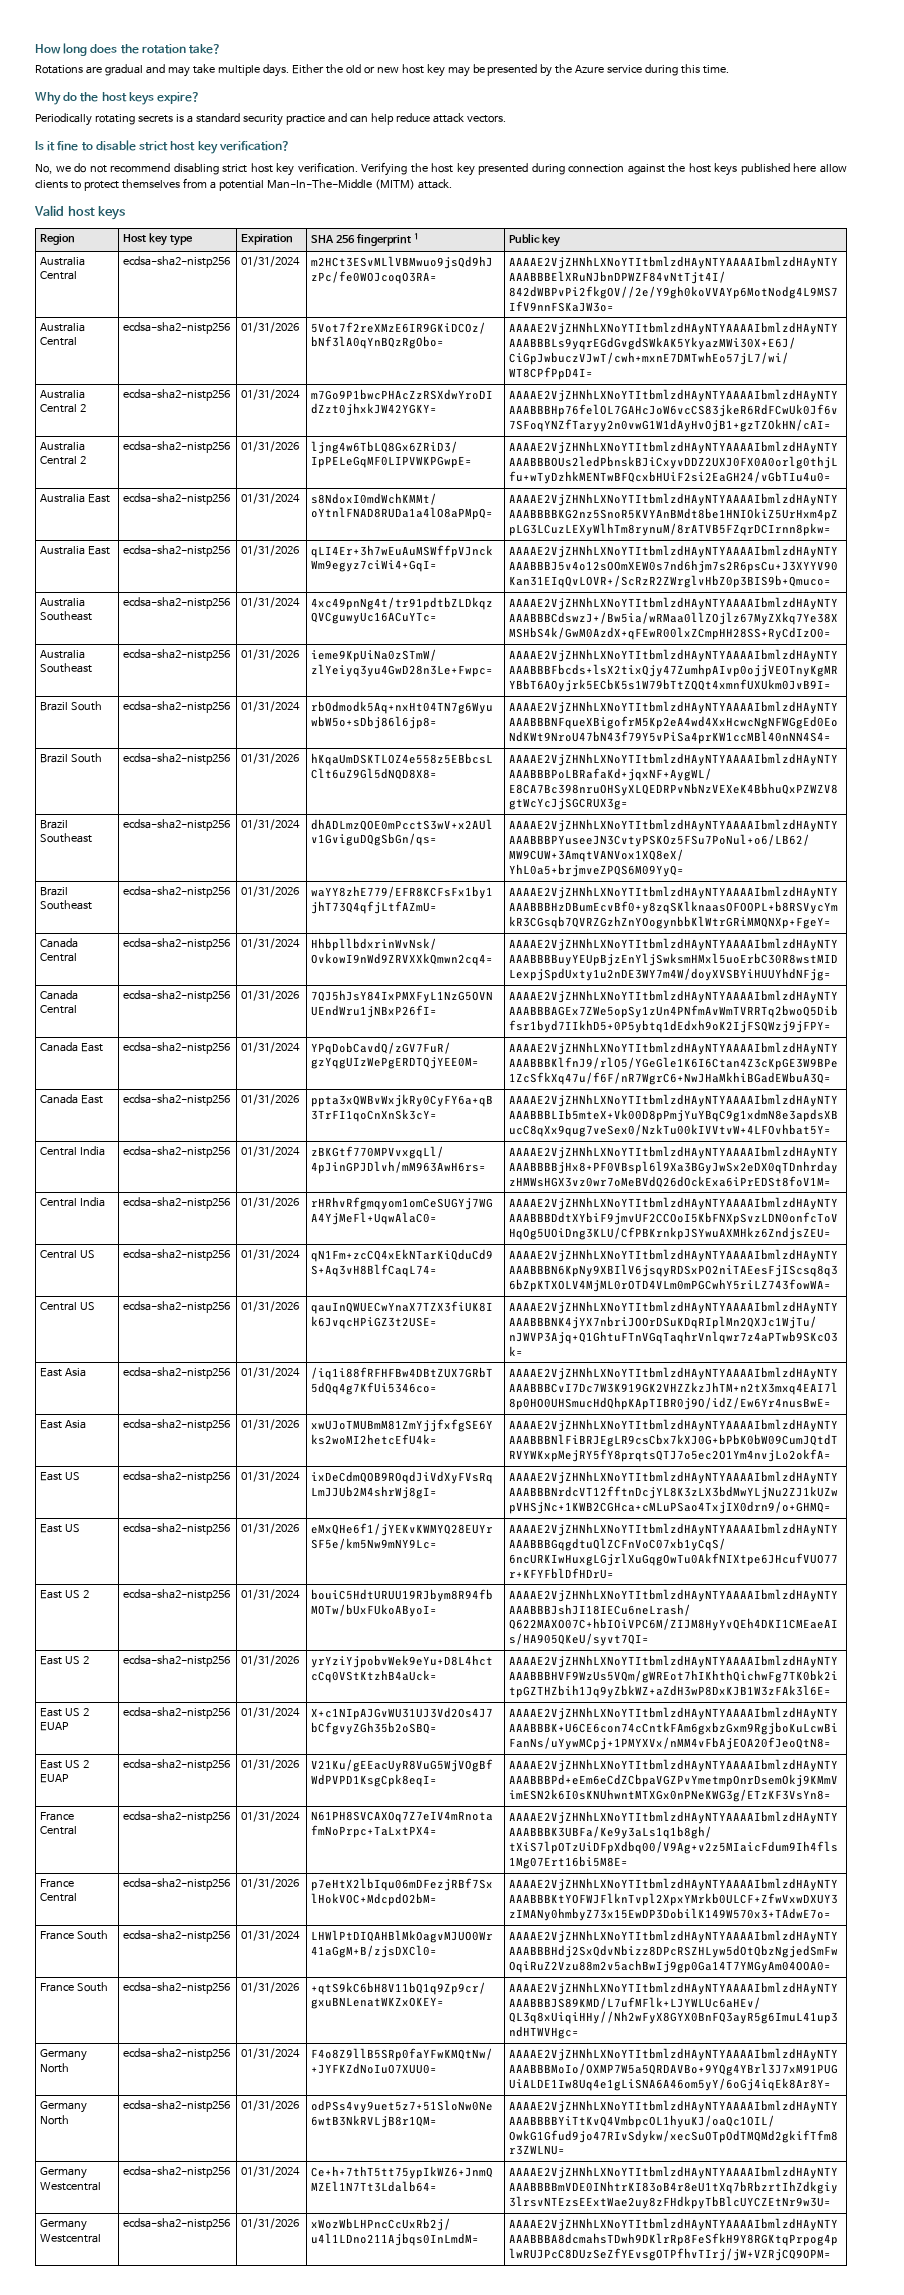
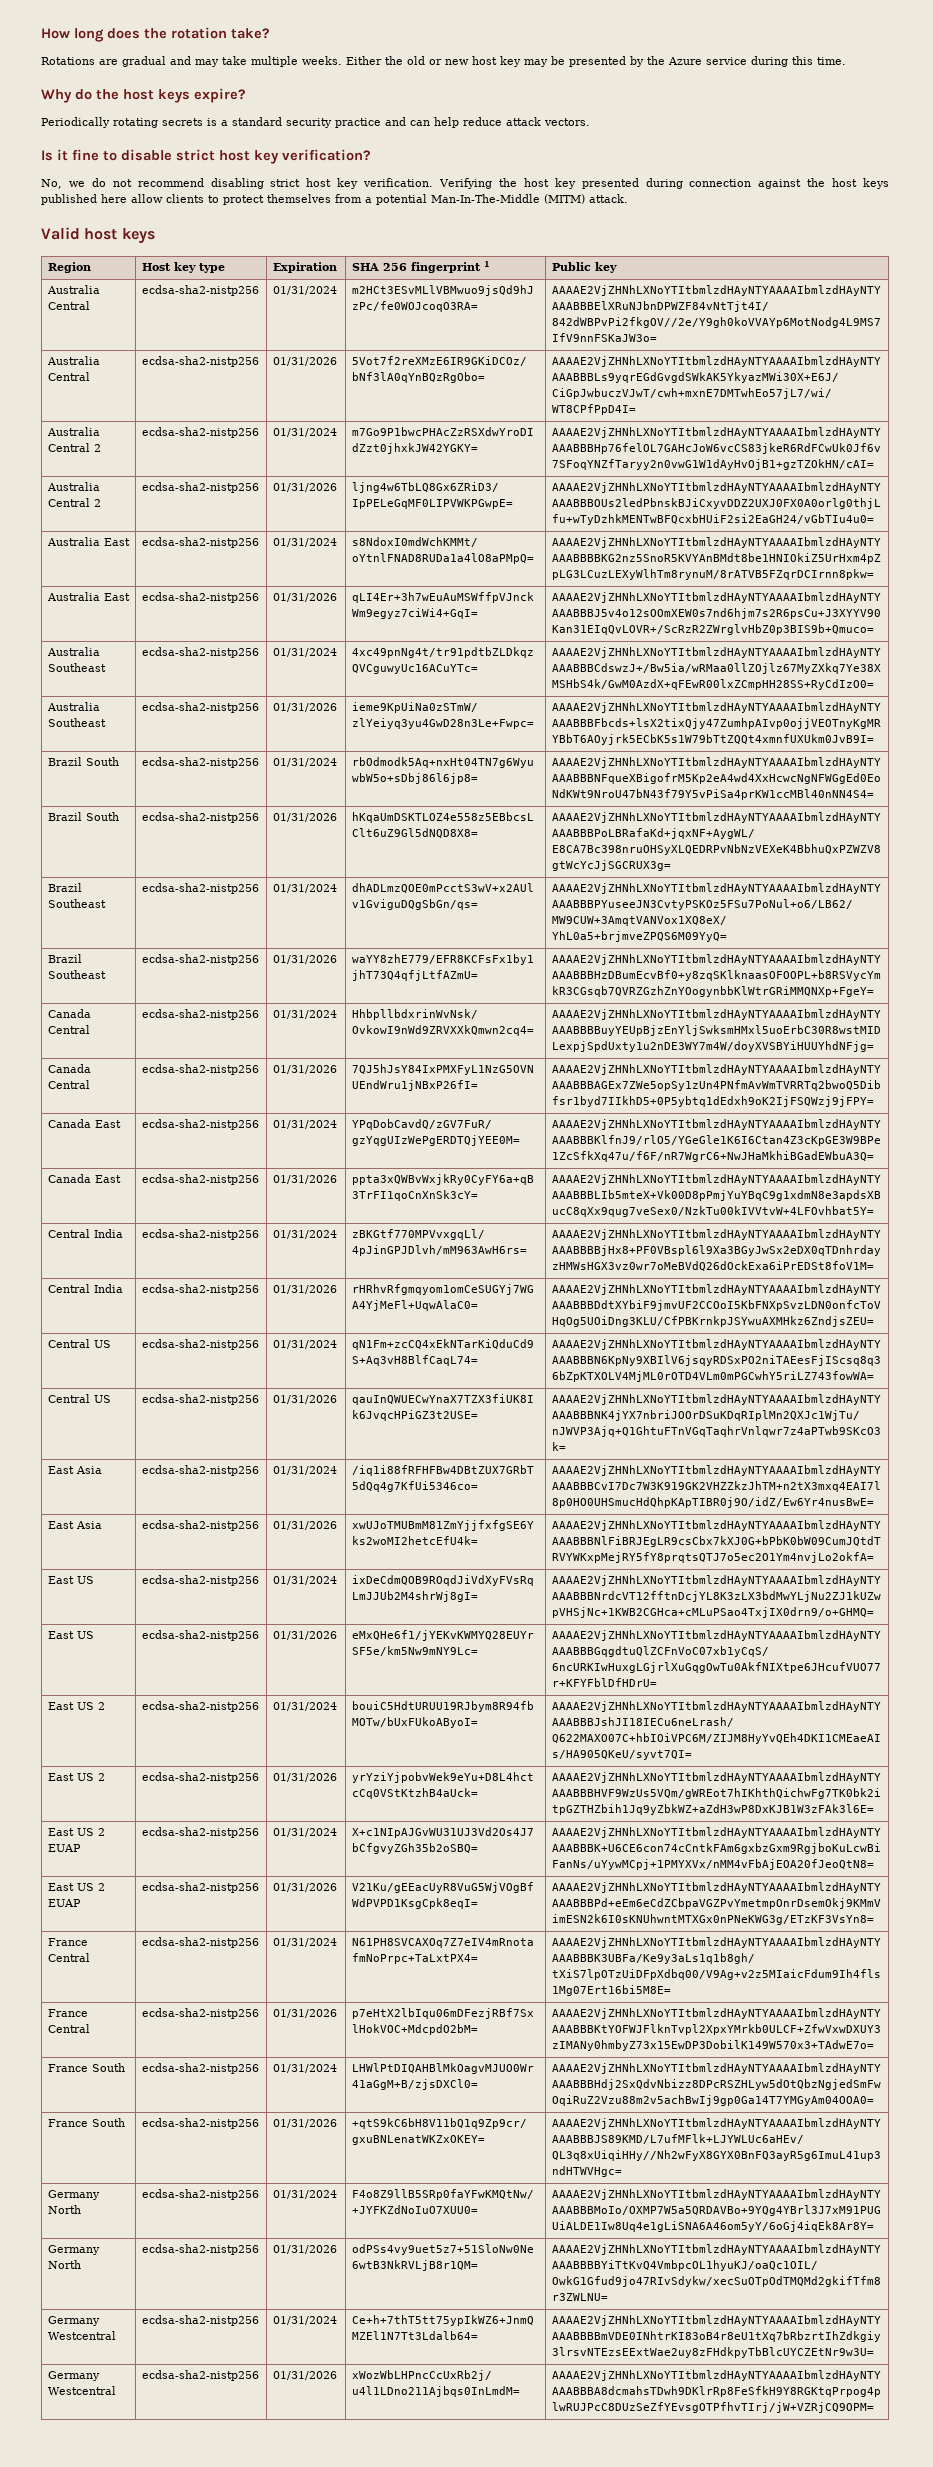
[262,64,289,77] days. -> [302,56,342,65] weeks.

